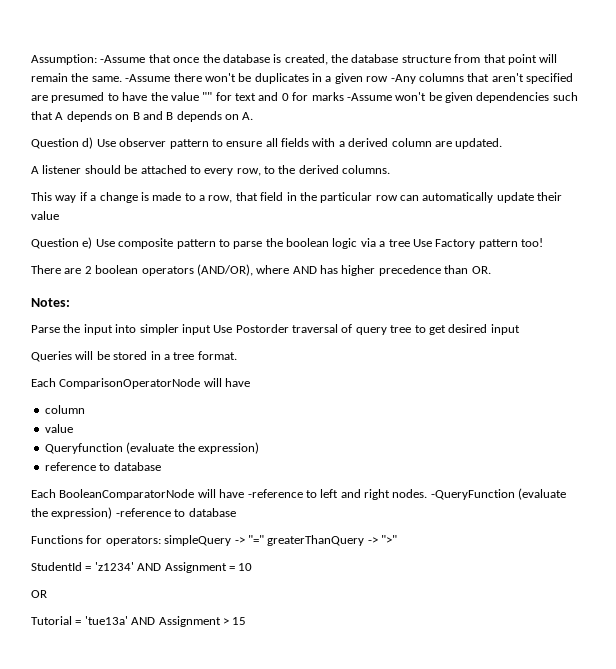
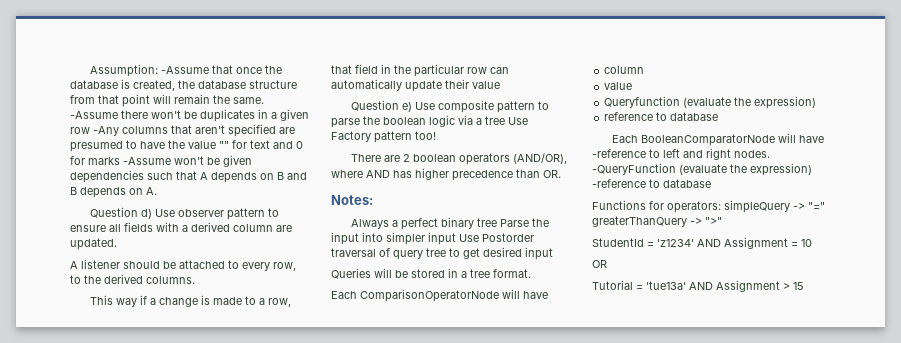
(70, 302) none -> [350,217,497,230] Always a perfect binary tree

